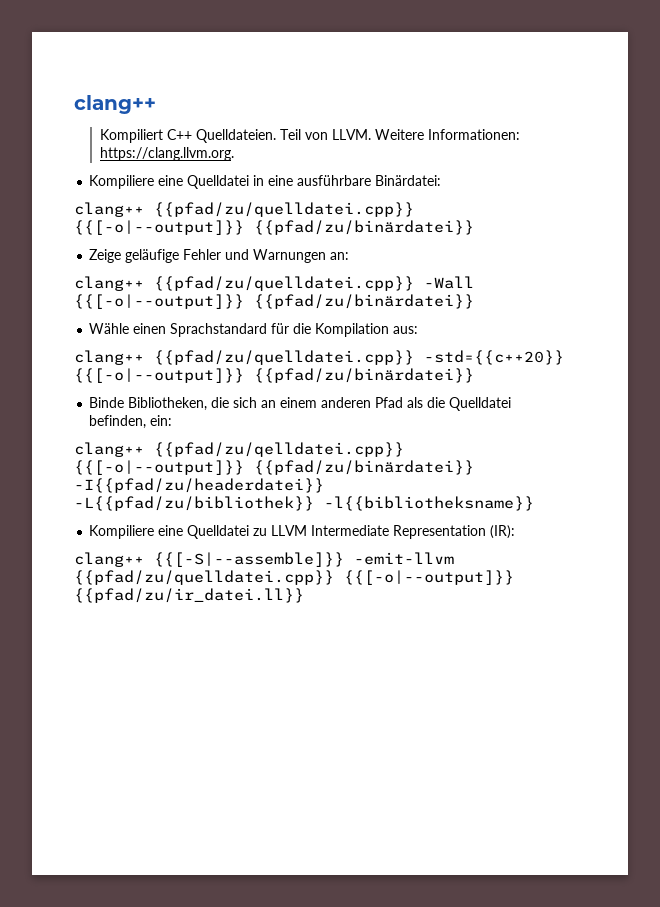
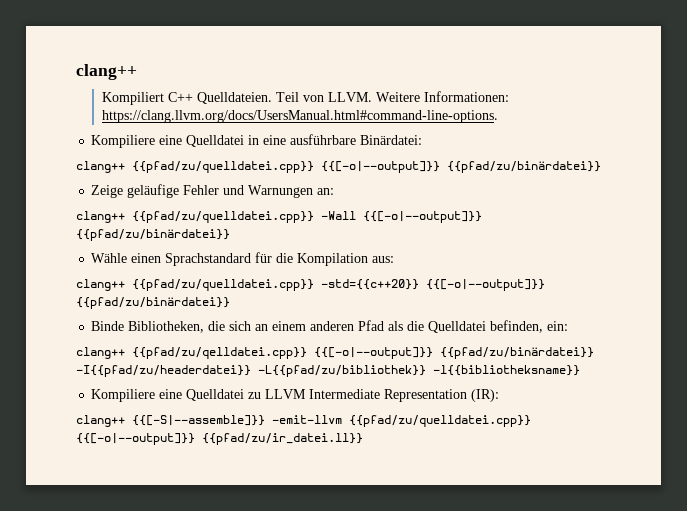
[99,147,234,161] https://clang.llvm.org. -> [102,110,499,123] https://clang.llvm.org/docs/UsersManual.html#command-line-options.

